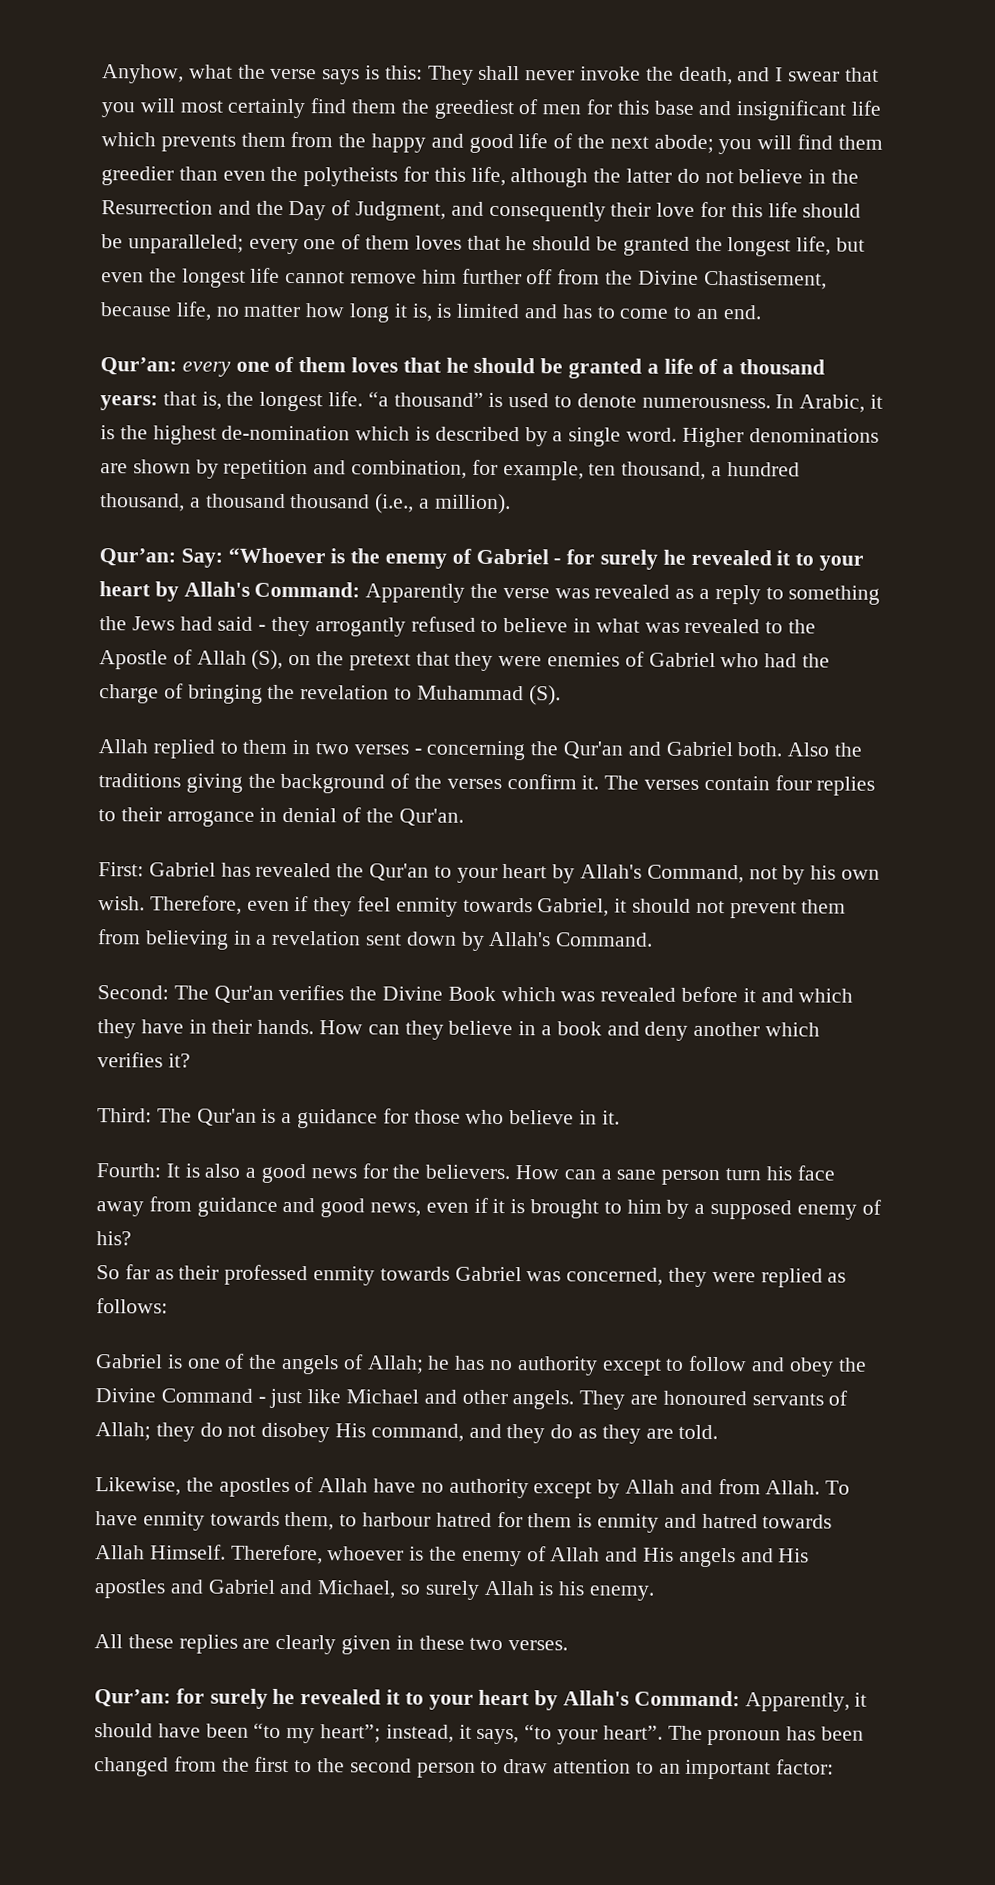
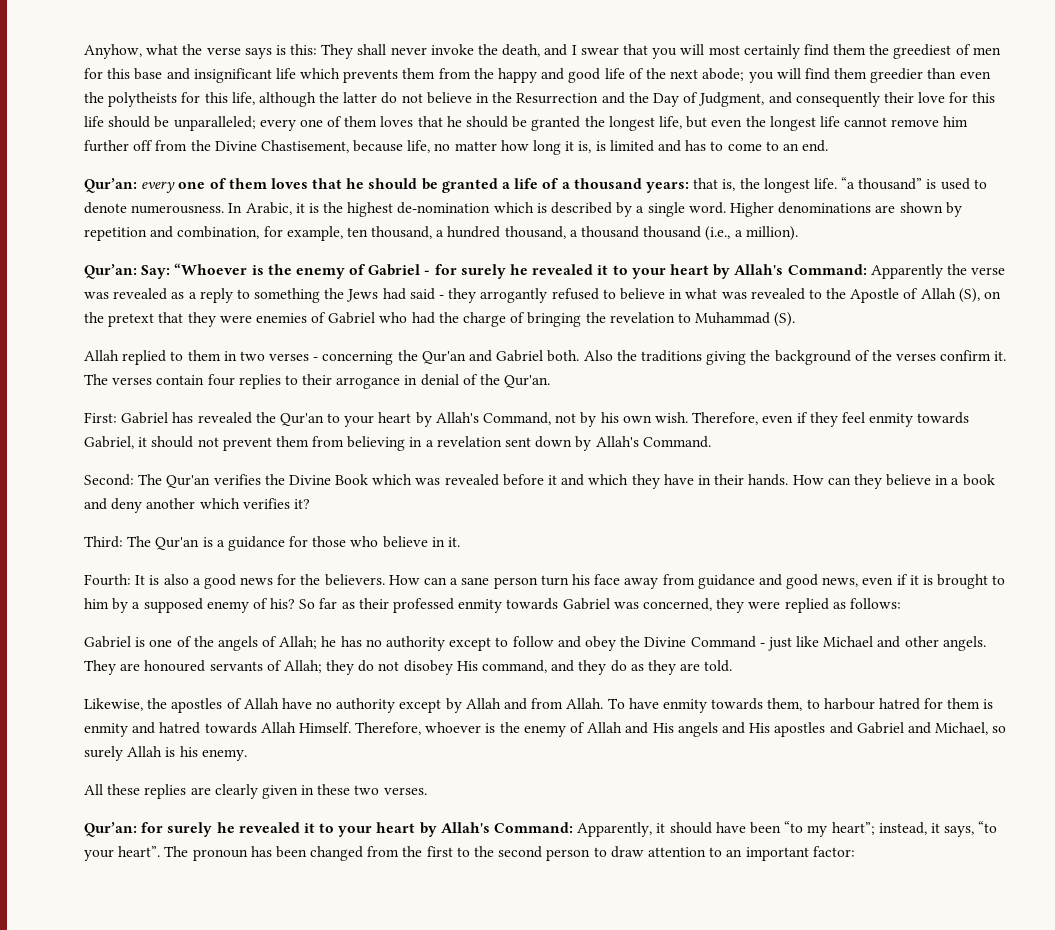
(132, 1238) // -> (296, 603) none

